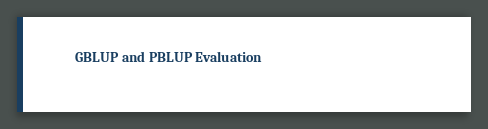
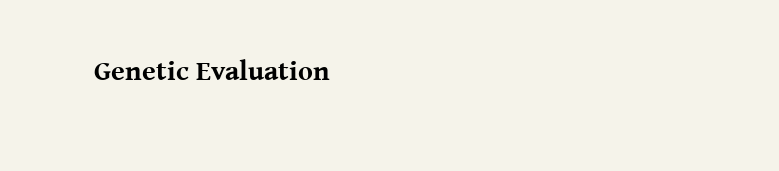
[75,51,193,62] GBLUP and PBLUP -> [94,61,189,80] Genetic

